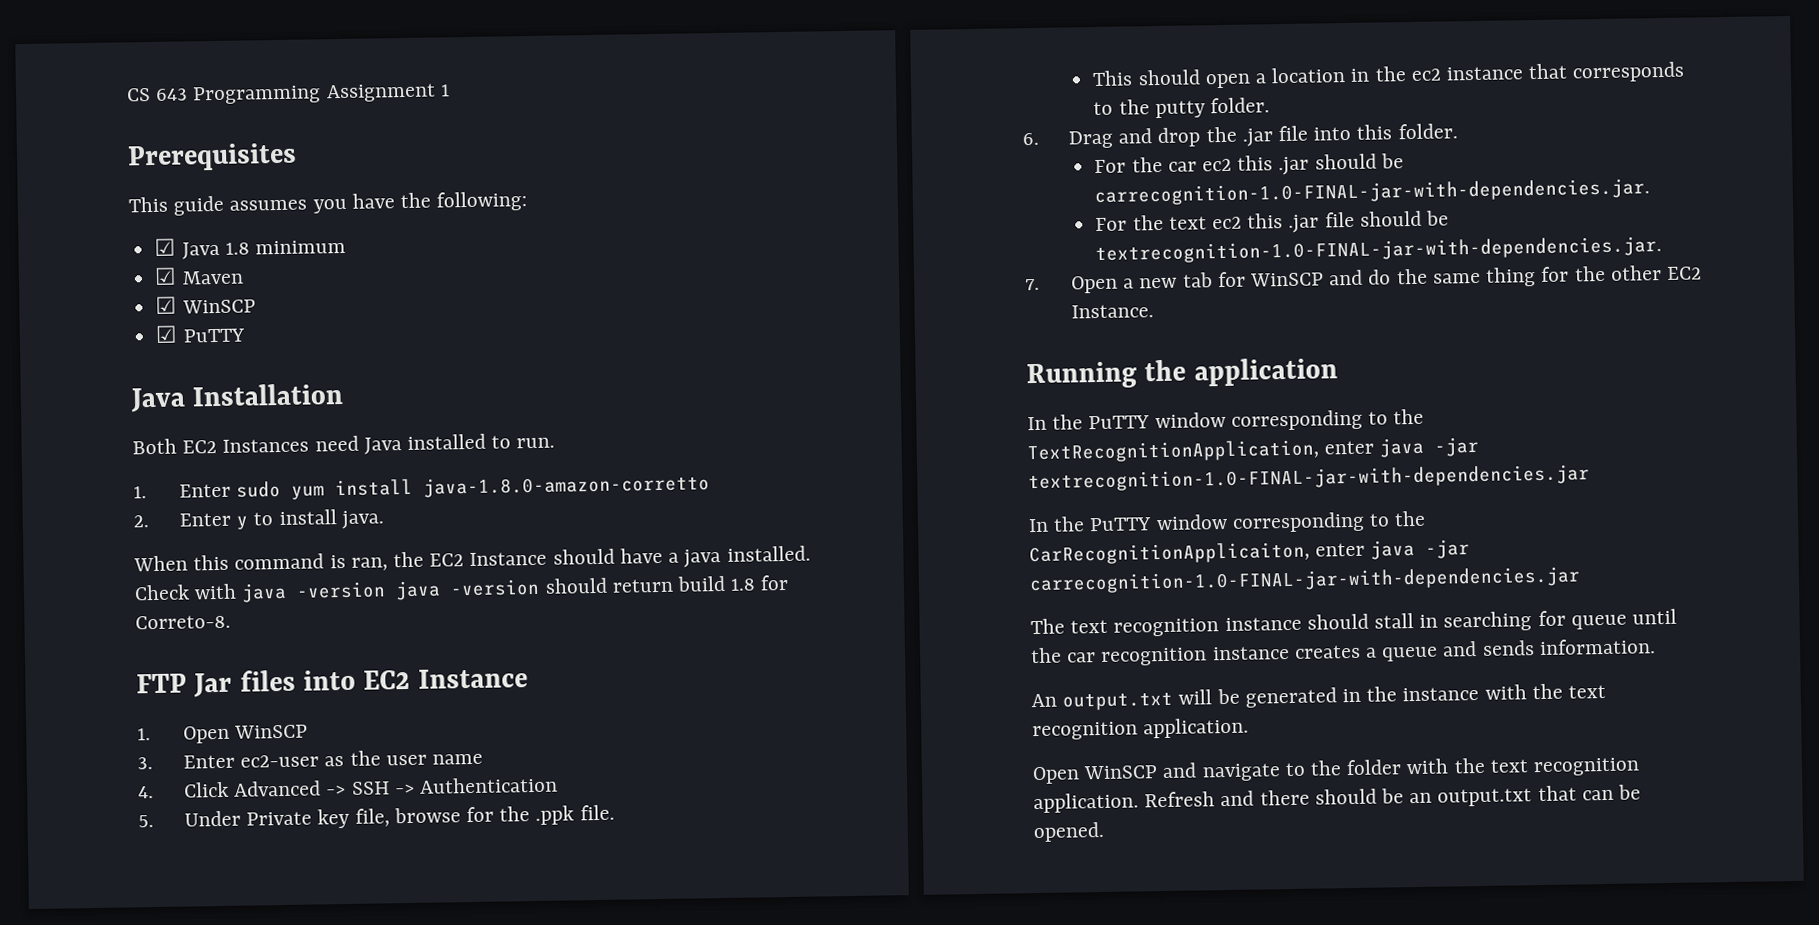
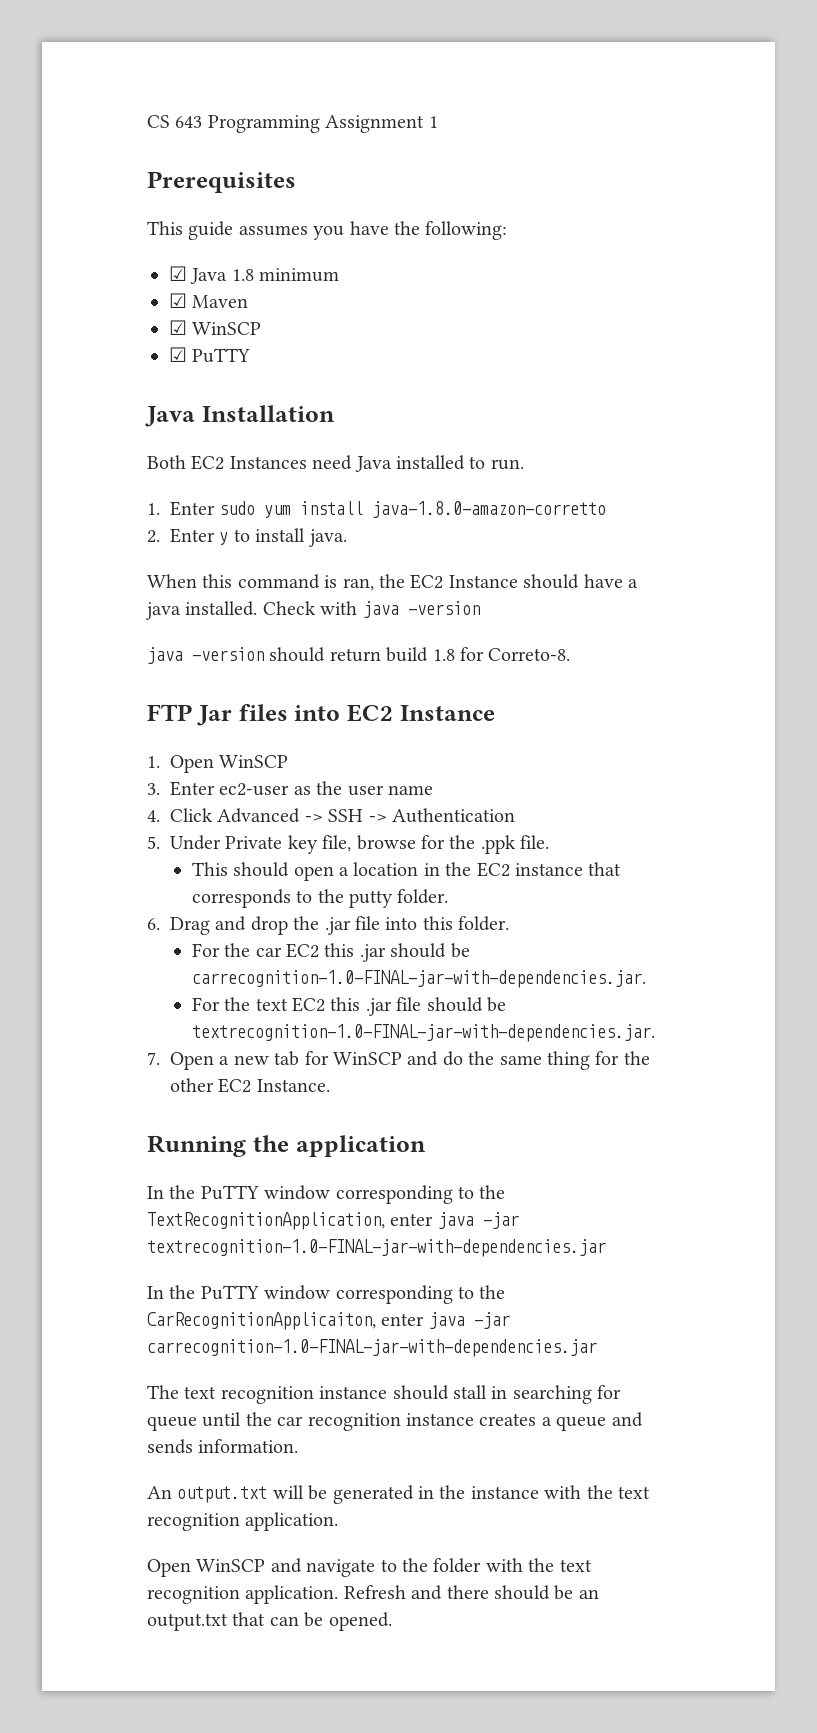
(387, 590) none -> (480, 608) //
[1410,68,1442,81] ec2 -> [476,862,510,877] EC2
[1201,158,1232,172] ec2 -> [286,943,320,958] EC2
[1211,216,1242,230] ec2 -> [292,997,326,1012] EC2

